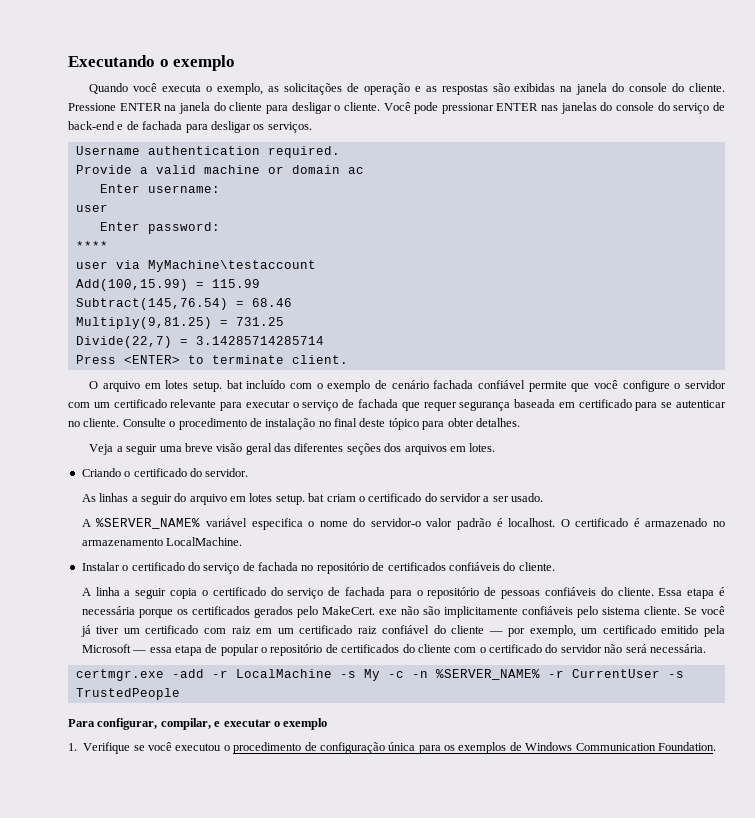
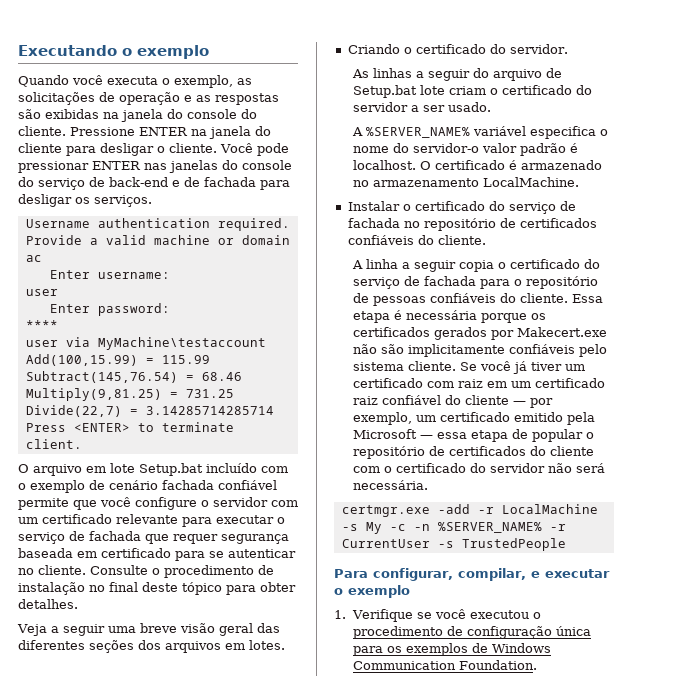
[165,380,243,392] lotes setup. bat -> [110,463,203,476] lote Setup.bat
[230,493,325,505] em lotes setup. bat -> [545,68,562,78] [352,85,445,98] de Setup.bat lote
[296,606,397,618] pelo MakeCert. exe -> [490,327,607,340] por Makecert.exe

